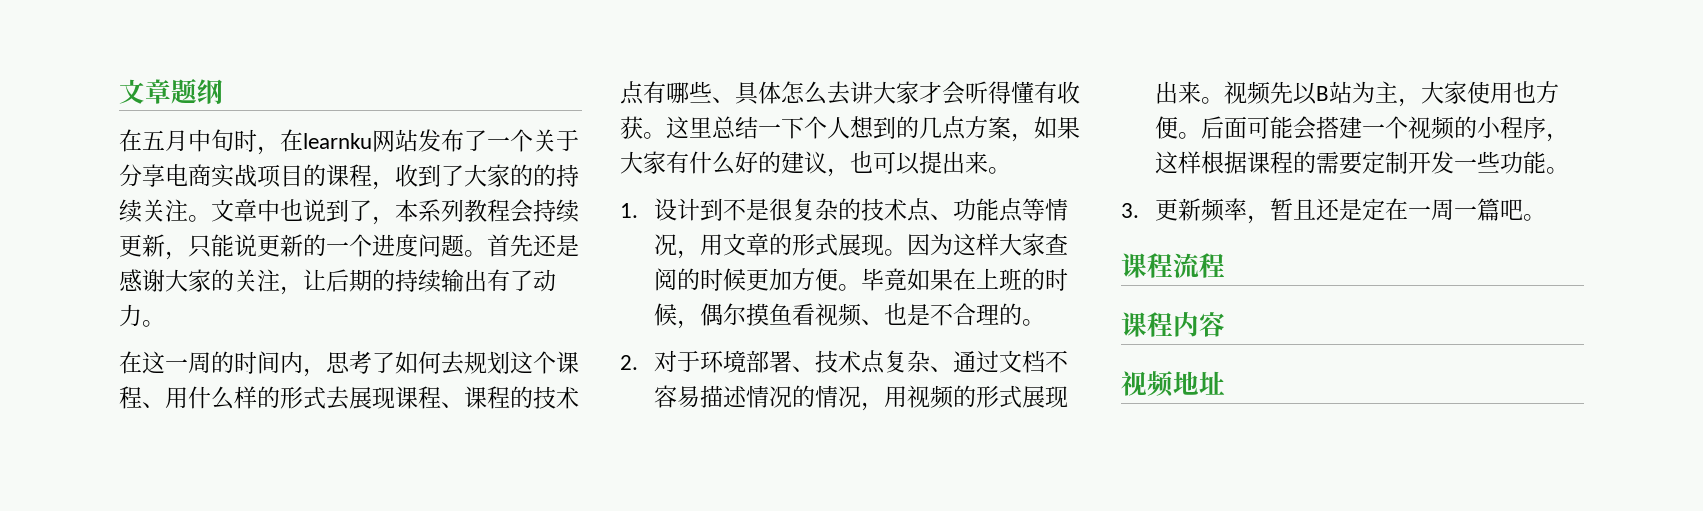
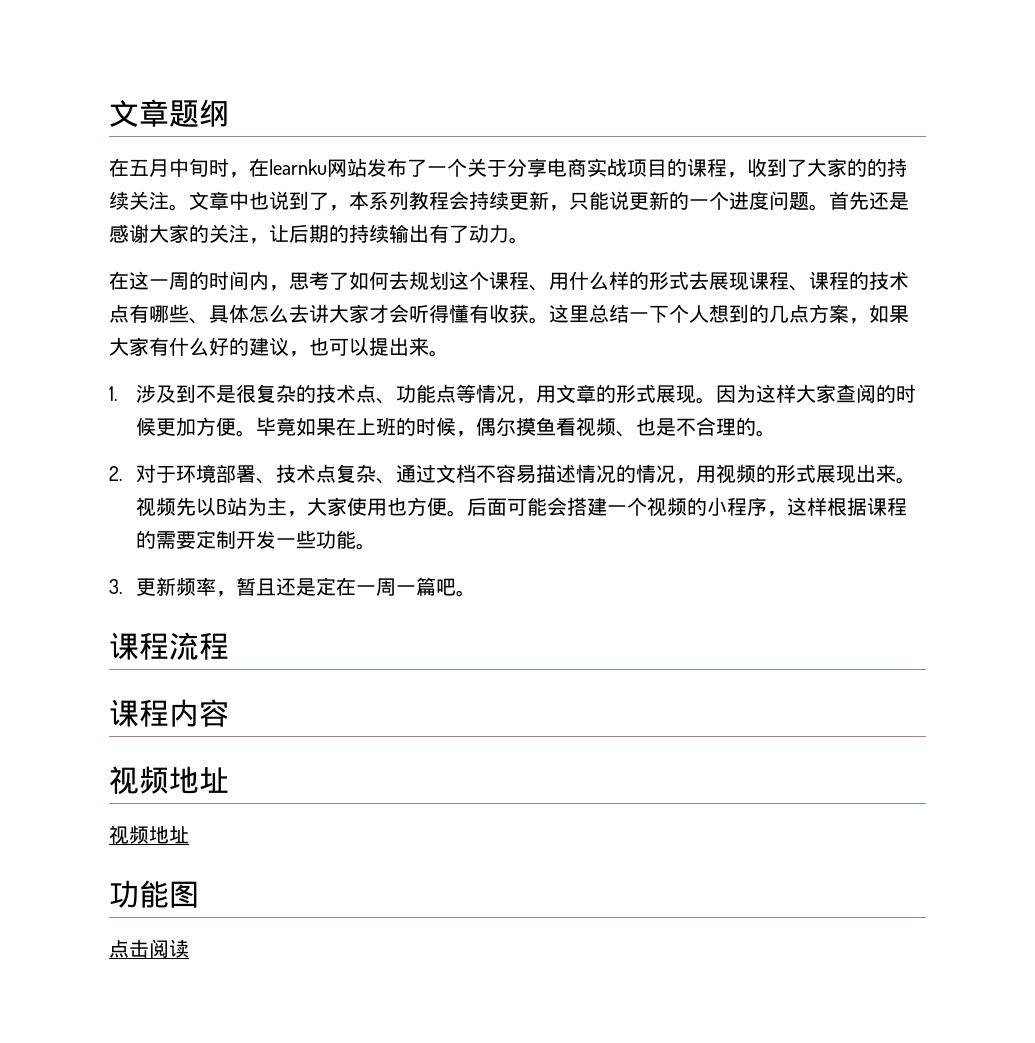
[653,198,700,221] 设计 -> [136,384,177,403] 涉及
(1225, 383) none -> [109,825,189,845] [109,880,199,908] [109,939,189,958] // 视频地址 // 功能图 // 点击阅读

